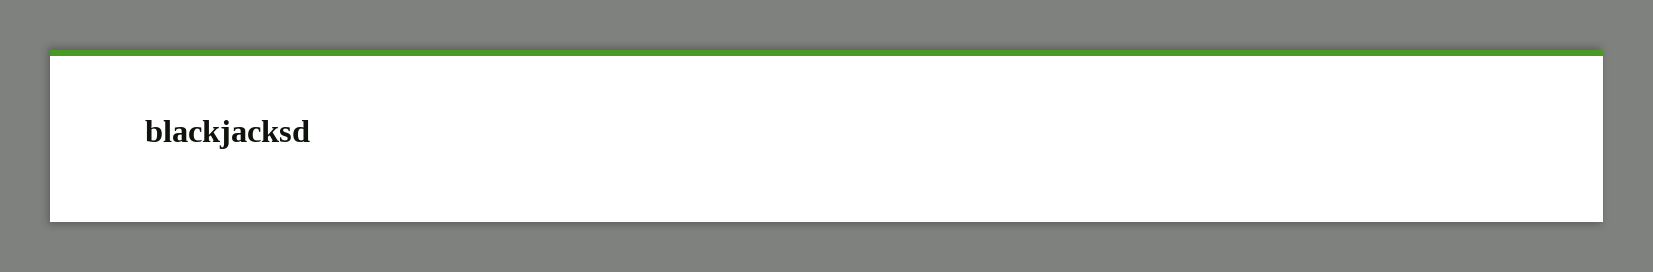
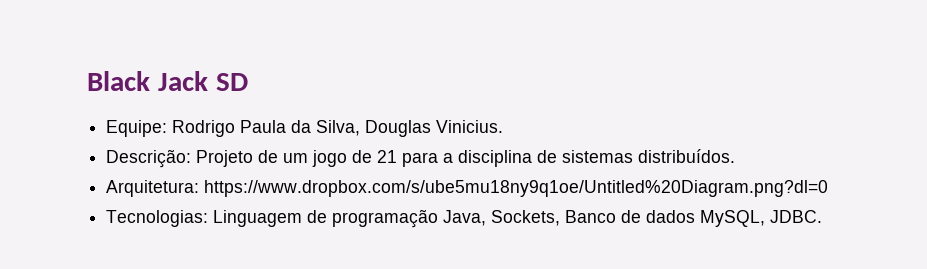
[145,120,310,149] blackjacksd -> [87,71,248,91] [106,120,504,137] [106,149,736,168] [106,180,829,197] [106,209,823,228] Black Jack SD // Equipe: Rodrigo Paula da Silva, Douglas Vinicius. // Descrição: Projeto de um jogo de 21 para a disciplina de sistemas distribuídos. // Arquitetura: https://www.dropbox.com/s/ube5mu18ny9q1oe/Untitled%20Diagram.png?dl=0 // Tecnologias: Linguagem de programação Java, Sockets, Banco de dados MySQL, JDBC.

